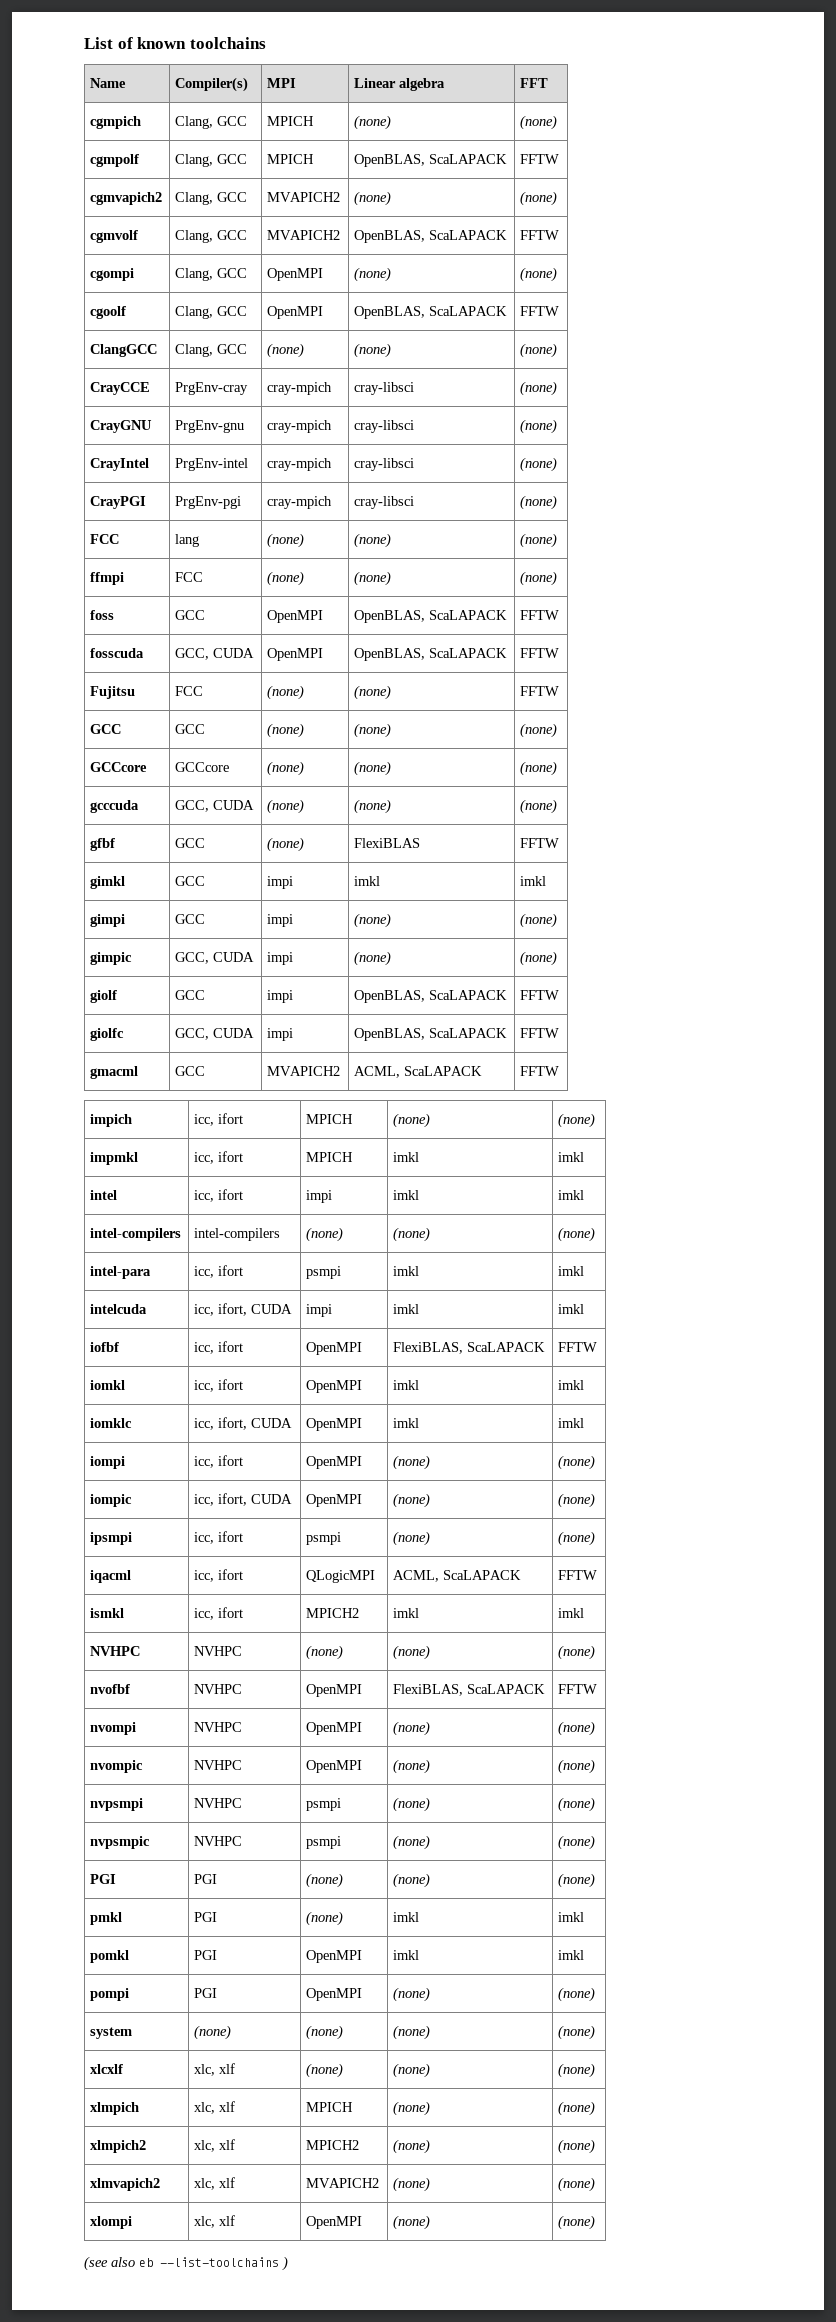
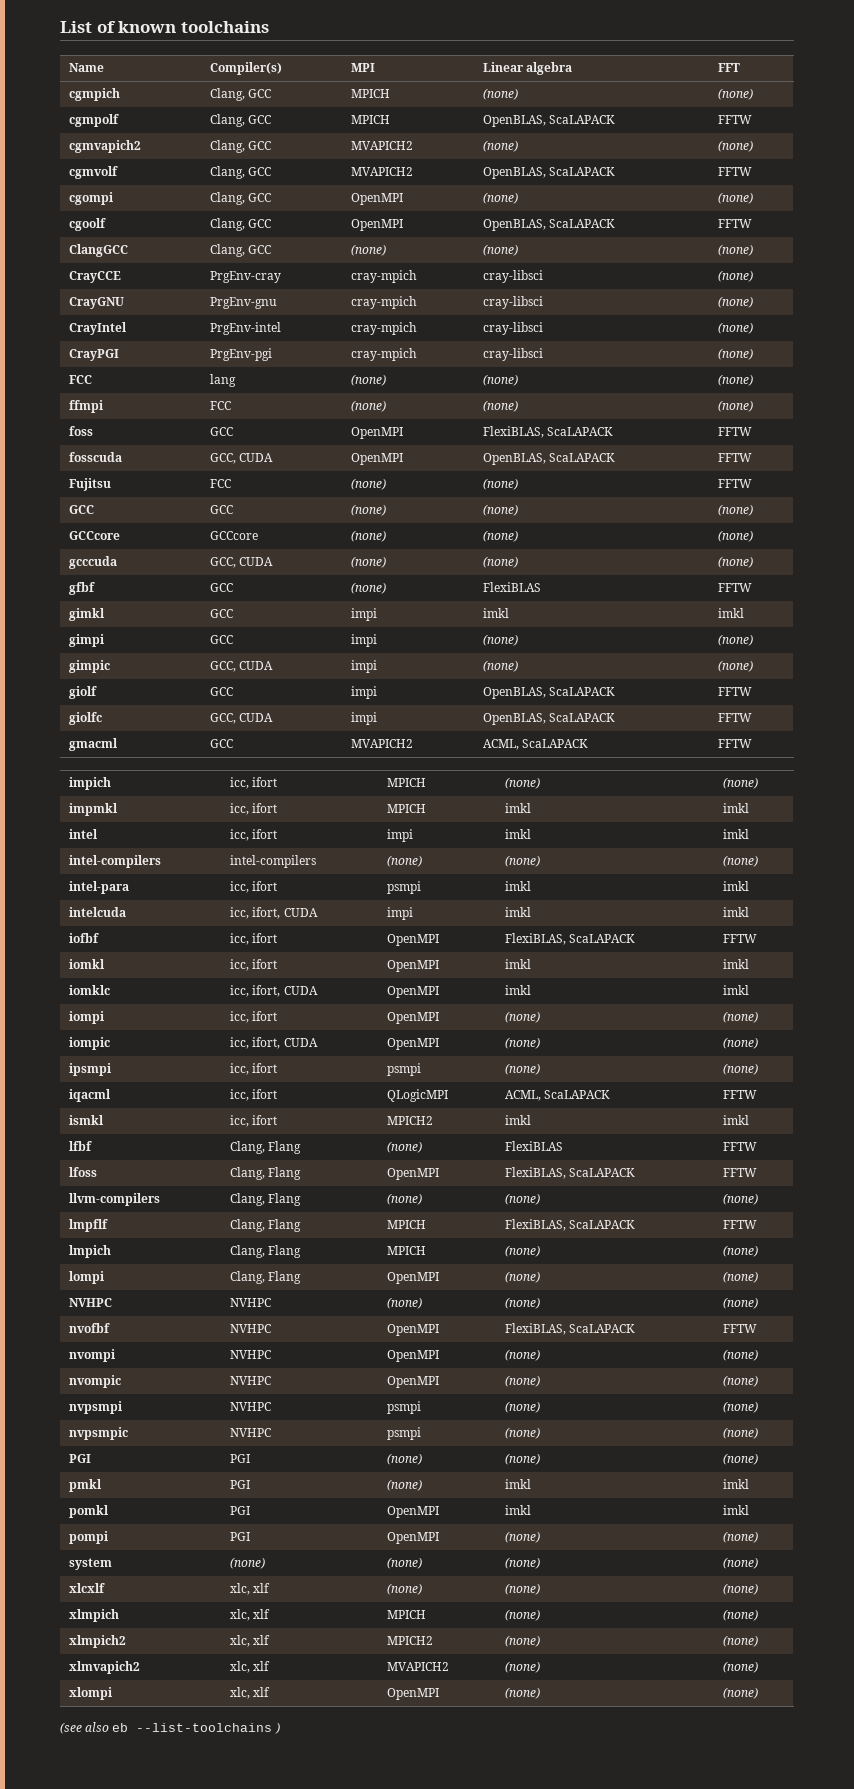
[354,610,426,623] OpenBLAS, -> [483,426,545,438] FlexiBLAS,
(585, 1613) none -> [69,1141,93,1151] [230,1141,302,1154] [387,1141,423,1153] [505,1141,564,1151] [723,1142,758,1151] [69,1167,98,1177] [230,1167,302,1180] [387,1168,440,1180] [505,1167,636,1179] [723,1168,758,1177] [69,1193,161,1206] [230,1193,302,1206] [387,1193,423,1205] [505,1193,541,1205] [723,1193,759,1205] [69,1219,109,1232] [230,1219,302,1232] [387,1220,427,1229] [505,1219,636,1231] [723,1220,758,1229] [69,1245,112,1258] [230,1245,302,1258] [387,1246,427,1255] [505,1245,541,1257] [723,1245,759,1257] [69,1271,106,1284] [230,1271,302,1284] [387,1272,440,1284] [505,1271,541,1283] [723,1271,759,1283] // lfbf | Clang, Flang | (none) | FlexiBLAS | FFTW // lfoss | Clang, Flang | OpenMPI | FlexiBLAS, ScaLAPACK | FFTW // llvm-compilers | Clang, Flang | (none) | (none) | (none) // lmpflf | Clang, Flang | MPICH | FlexiBLAS, ScaLAPACK | FFTW // lmpich | Clang, Flang | MPICH | (none) | (none) // lompi | Clang, Flang | OpenMPI | (none) | (none)

